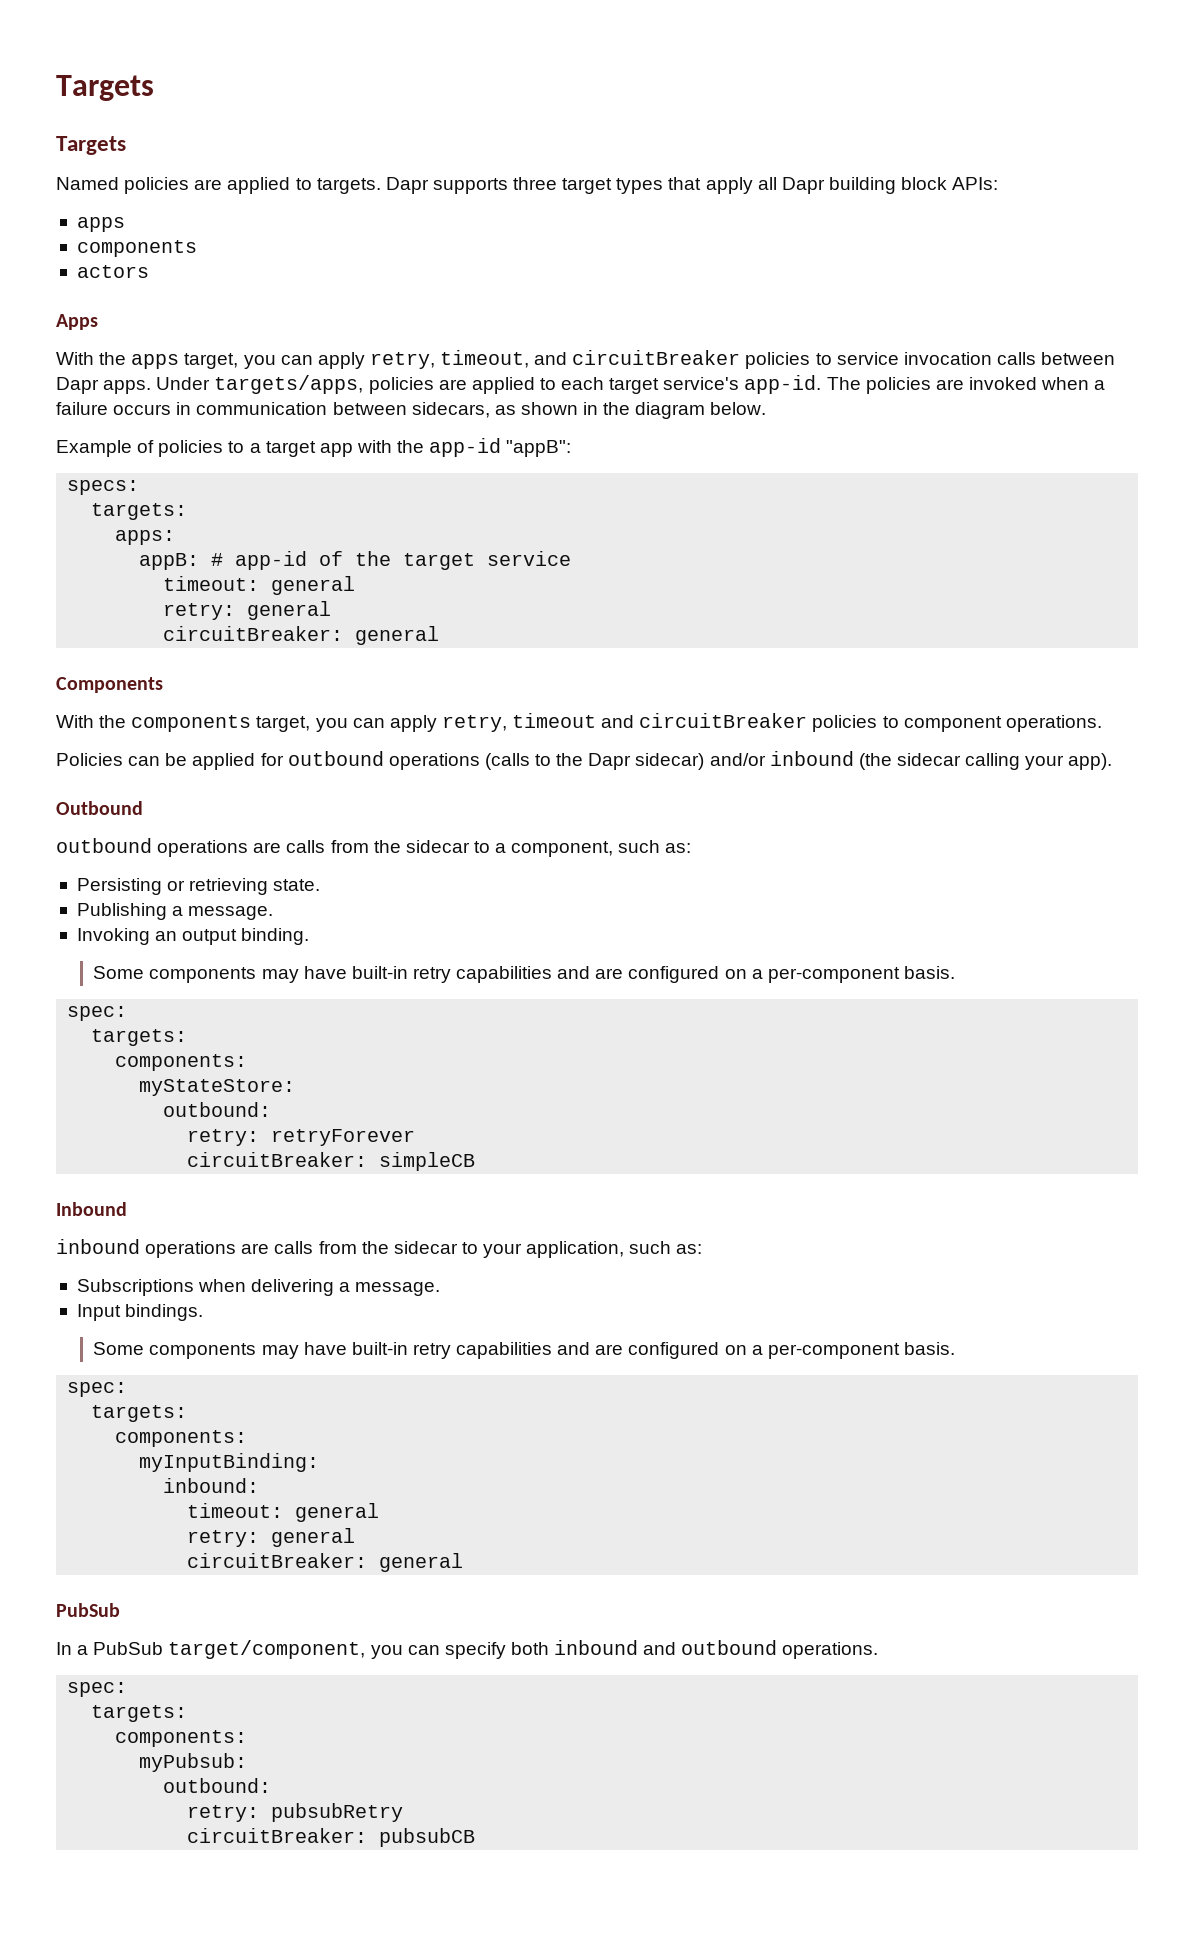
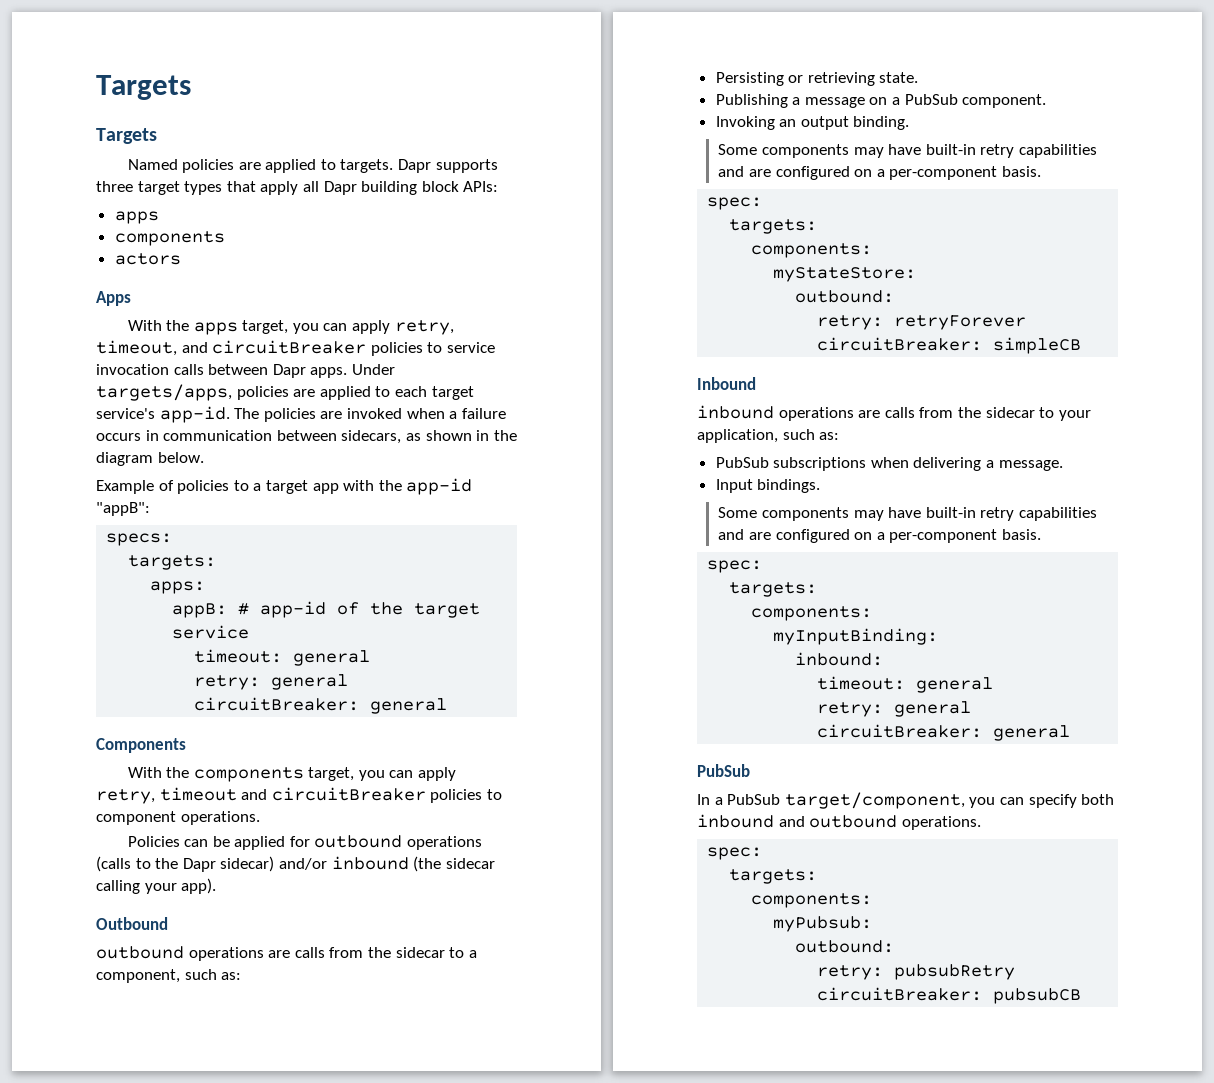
[188,906,274,920] message. -> [804,94,1047,108] message on a PubSub component.
[76,1279,194,1296] Subscriptions -> [715,457,867,471] PubSub subscriptions

